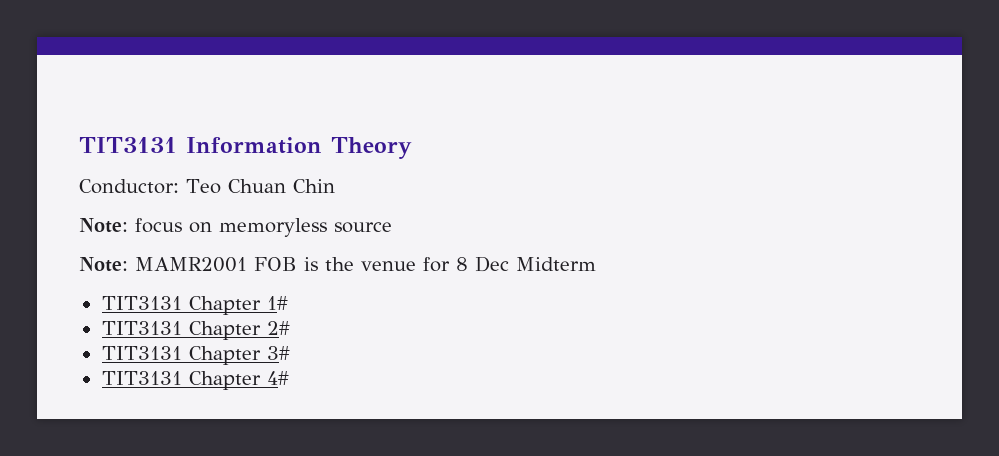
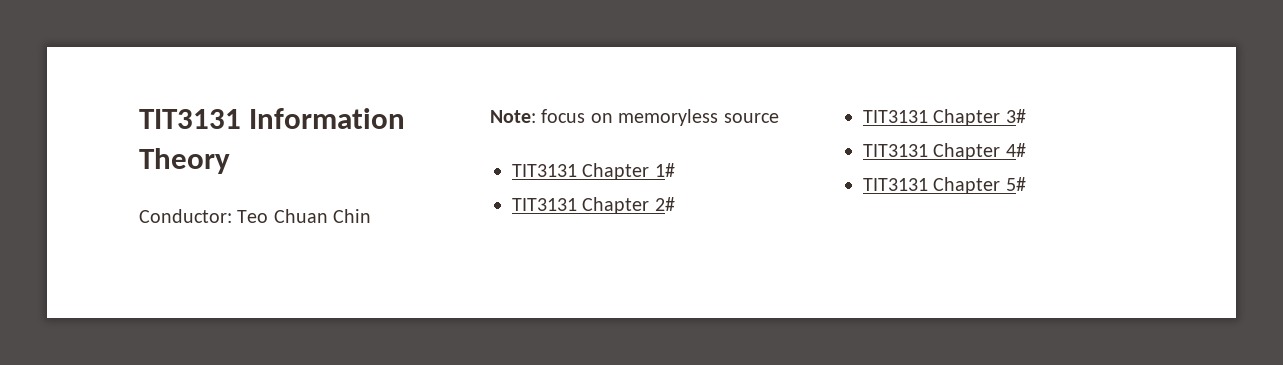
[79,256,596,272] // Note: MAMR2001 FOB is the venue for 8 Dec Midterm -> (779, 118) none
(289, 378) none -> [863,177,1026,194] // TIT3131 Chapter 5#

